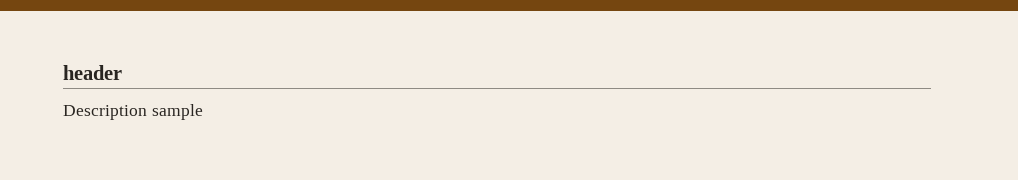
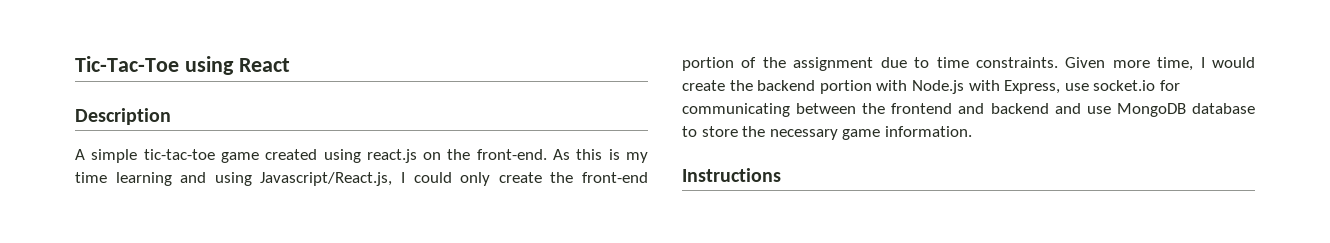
[63,65,122,80] [63,104,203,120] header // Description sample -> [75,56,290,75] [75,108,171,125] [75,149,648,163] [75,172,649,186] [682,57,1255,71] [682,80,1180,94] [682,103,1255,117] [682,126,972,140] [682,168,781,182] Tic-Tac-Toe using React // Description // A simple tic-tac-toe game created using react.js on the front-end. As this is my time learning and using Javascript/React.js, I could only create the front-end portion of the assignment due to time constraints. Given more time, I would create the backend portion with Node.js with Express, use socket.io for communicating between the frontend and backend and use MongoDB database to store the necessary game information. // Instructions

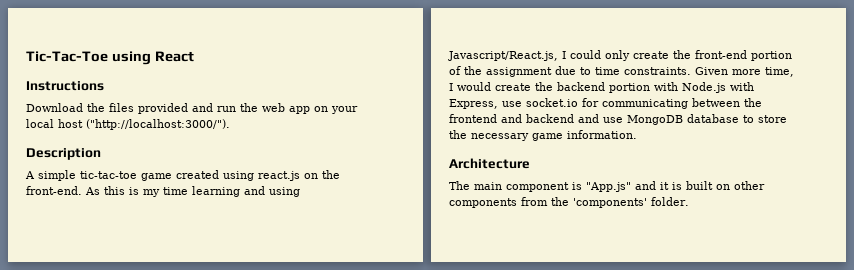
(290, 65) none -> [26,81,104,91] [26,103,358,114] [26,119,230,130] // Instructions // Download the files provided and run the web app on your local host ("http://localhost:3000/").
[682,168,781,182] Instructions -> [449,158,530,169] [449,181,765,192] [449,197,689,208] Architecture // The main component is "App.js" and it is built on other components from the 'components' folder.

